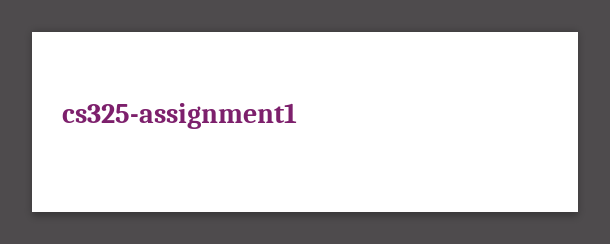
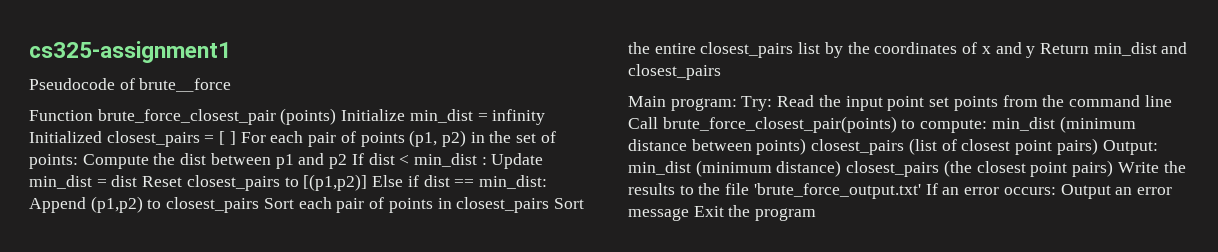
(297, 116) none -> [29,78,177,90] [176,90,195,92] [194,78,232,90] [29,108,546,125] [29,130,556,147] [29,153,544,169] [29,174,547,191] [29,196,584,213] [628,42,1188,58] [628,64,721,80] [628,95,1172,111] [628,116,1136,133] [628,138,1158,155] [628,160,1186,177] [628,183,1172,199] [628,205,817,221] // Pseudocode of brute＿force // Function brute_force_closest_pair (points) Initialize min_dist = infinity Initialized closest_pairs = [ ] For each pair of points (p1, p2) in the set of points: Compute the dist between p1 and p2 If dist < min_dist : Update min_dist = dist Reset closest_pairs to [(p1,p2)] Else if dist == min_dist: Append (p1,p2) to closest_pairs Sort each pair of points in closest_pairs Sort the entire closest_pairs list by the coordinates of x and y Return min_dist and closest_pairs // Main program: Try: Read the input point set points from the command line Call brute_force_closest_pair(points) to compute: min_dist (minimum distance between points) closest_pairs (list of closest point pairs) Output: min_dist (minimum distance) closest_pairs (the closest point pairs) Write the results to the file 'brute_force_output.txt' If an error occurs: Output an error message Exit the program

